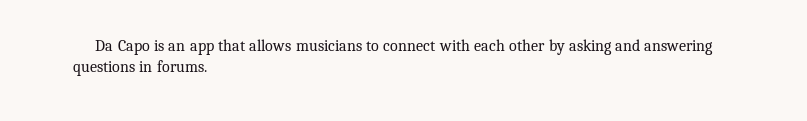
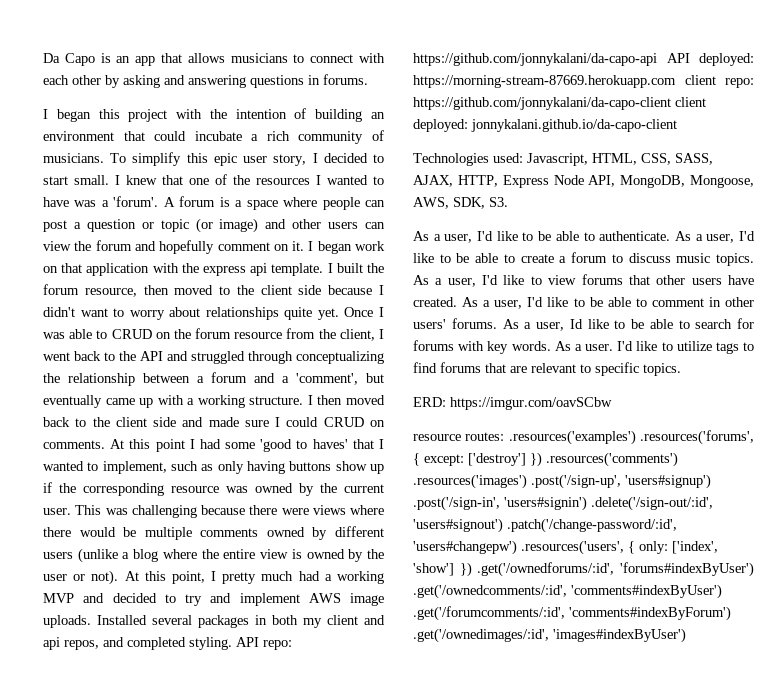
(207, 66) none -> [43,108,385,122] [43,130,384,144] [43,152,385,166] [43,174,384,185] [43,196,385,210] [43,218,385,233] [43,240,386,254] [43,263,384,276] [43,284,384,297] [43,307,384,320] [43,328,385,341] [43,351,384,364] [43,372,384,386] [43,395,385,408] [43,417,385,427] [43,439,385,452] [43,461,384,474] [43,482,384,496] [43,505,384,518] [43,526,384,540] [43,548,385,563] [43,570,384,585] [43,593,384,606] [43,615,385,628] [43,637,292,650] [413,53,754,66] [413,75,754,88] [413,97,706,110] [413,119,677,132] [413,153,713,166] [413,175,754,188] [413,197,508,209] [413,231,755,243] [413,252,754,266] [413,274,754,287] [413,297,754,309] [413,318,754,331] [413,340,754,354] [413,362,681,376] [413,397,612,410] [413,430,754,445] [413,452,678,467] [413,474,711,489] [413,496,713,511] [413,518,677,533] [413,540,718,555] [413,562,754,577] [413,584,722,599] [413,606,731,621] [413,628,686,643] // I began this project with the intention of building an environment that could incubate a rich community of musicians. To simplify this epic user story, I decided to start small. I knew that one of the resources I wanted to have was a 'forum'. A forum is a space where people can post a question or topic (or image) and other users can view the forum and hopefully comment on it. I began work on that application with the express api template. I built the forum resource, then moved to the client side because I didn't want to worry about relationships quite yet. Once I was able to CRUD on the forum resource from the client, I went back to the API and struggled through conceptualizing the relationship between a forum and a 'comment', but eventually came up with a working structure. I then moved back to the client side and made sure I could CRUD on comments. At this point I had some 'good to haves' that I wanted to implement, such as only having buttons show up if the corresponding resource was owned by the current user. This was challenging because there were views where there would be multiple comments owned by different users (unlike a blog where the entire view is owned by the user or not). At this point, I pretty much had a working MVP and decided to try and implement AWS image uploads. Installed several packages in both my client and api repos, and completed styling. API repo: https://github.com/jonnykalani/da-capo-api API deployed: https://morning-stream-87669.herokuapp.com client repo: https://github.com/jonnykalani/da-capo-client client deployed: jonnykalani.github.io/da-capo-client // Technologies used: Javascript, HTML, CSS, SASS, AJAX, HTTP, Express Node API, MongoDB, Mongoose, AWS, SDK, S3. // As a user, I'd like to be able to authenticate. As a user, I'd like to be able to create a forum to discuss music topics. As a user, I'd like to view forums that other users have created. As a user, I'd like to be able to comment in other users' forums. As a user, Id like to be able to search for forums with key words. As a user. I'd like to utilize tags to find forums that are relevant to specific topics. // ERD: https://imgur.com/oavSCbw // resource routes: .resources('examples') .resources('forums', { except: ['destroy'] }) .resources('comments') .resources('images') .post('/sign-up', 'users#signup') .post('/sign-in', 'users#signin') .delete('/sign-out/:id', 'users#signout') .patch('/change-password/:id', 'users#changepw') .resources('users', { only: ['index', 'show'] }) .get('/ownedforums/:id', 'forums#indexByUser') .get('/ownedcomments/:id', 'comments#indexByUser') .get('/forumcomments/:id', 'comments#indexByForum') .get('/ownedimages/:id', 'images#indexByUser')

